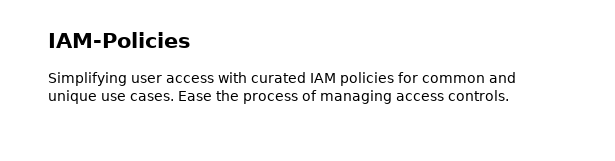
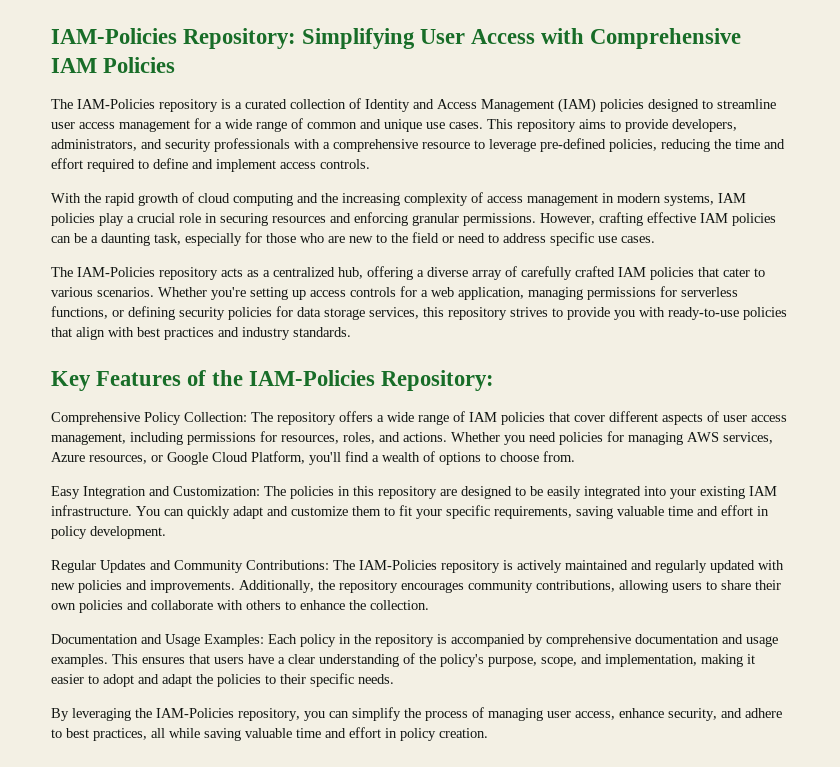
[48,32,191,48] [48,72,418,86] IAM-Policies // Simplifying user access with curated IAM policies for -> [51,28,742,49] [51,57,176,73] [51,98,776,113] [51,118,303,132] IAM-Policies Repository: Simplifying User Access with Comprehensive IAM Policies // The IAM-Policies repository is a curated collection of Identity and Access Management (IAM) policies designed to streamline user access management for a wide range of
[178,90,509,104] Ease the process of managing access controls. -> [487,119,737,132] [51,138,785,152] [51,158,370,172] [51,192,746,206] [51,212,776,226] [51,232,655,246] [51,266,765,280] [51,286,738,300] [51,306,787,320] [51,327,351,340] [51,370,495,391] [51,411,787,425] [51,431,773,445] [51,451,575,465] [51,486,777,499] [51,505,769,519] [51,526,166,539] [51,560,784,573] [51,580,781,593] [51,600,429,613] [51,634,778,647] [51,653,755,667] [51,673,394,687] [51,707,782,721] [51,727,488,741] This repository aims to provide developers, administrators, and security professionals with a comprehensive resource to leverage pre-defined policies, reducing the time and effort required to define and implement access controls. // With the rapid growth of cloud computing and the increasing complexity of access management in modern systems, IAM policies play a crucial role in securing resources and enforcing granular permissions. However, crafting effective IAM policies can be a daunting task, especially for those who are new to the field or need to address specific use cases. // The IAM-Policies repository acts as a centralized hub, offering a diverse array of carefully crafted IAM policies that cater to various scenarios. Whether you're setting up access controls for a web application, managing permissions for serverless functions, or defining security policies for data storage services, this repository strives to provide you with ready-to-use policies that align with best practices and industry standards. // Key Features of the IAM-Policies Repository: // Comprehensive Policy Collection: The repository offers a wide range of IAM policies that cover different aspects of user access management, including permissions for resources, roles, and actions. Whether you need policies for managing AWS services, Azure resources, or Google Cloud Platform, you'll find a wealth of options to choose from. // Easy Integration and Customization: The policies in this repository are designed to be easily integrated into your existing IAM infrastructure. You can quickly adapt and customize them to fit your specific requirements, saving valuable time and effort in policy development. // Regular Updates and Community Contributions: The IAM-Policies repository is actively maintained and regularly updated with new policies and improvements. Additionally, the repository encourages community contributions, allowing users to share their own policies and collaborate with others to enhance the collection. // Documentation and Usage Examples: Each policy in the repository is accompanied by comprehensive documentation and usage examples. This ensures that users have a clear understanding of the policy's purpose, scope, and implementation, making it easier to adopt and adapt the policies to their specific needs. // By leveraging the IAM-Policies repository, you can simplify the process of managing user access, enhance security, and adhere to best practices, all while saving valuable time and effort in policy creation.

